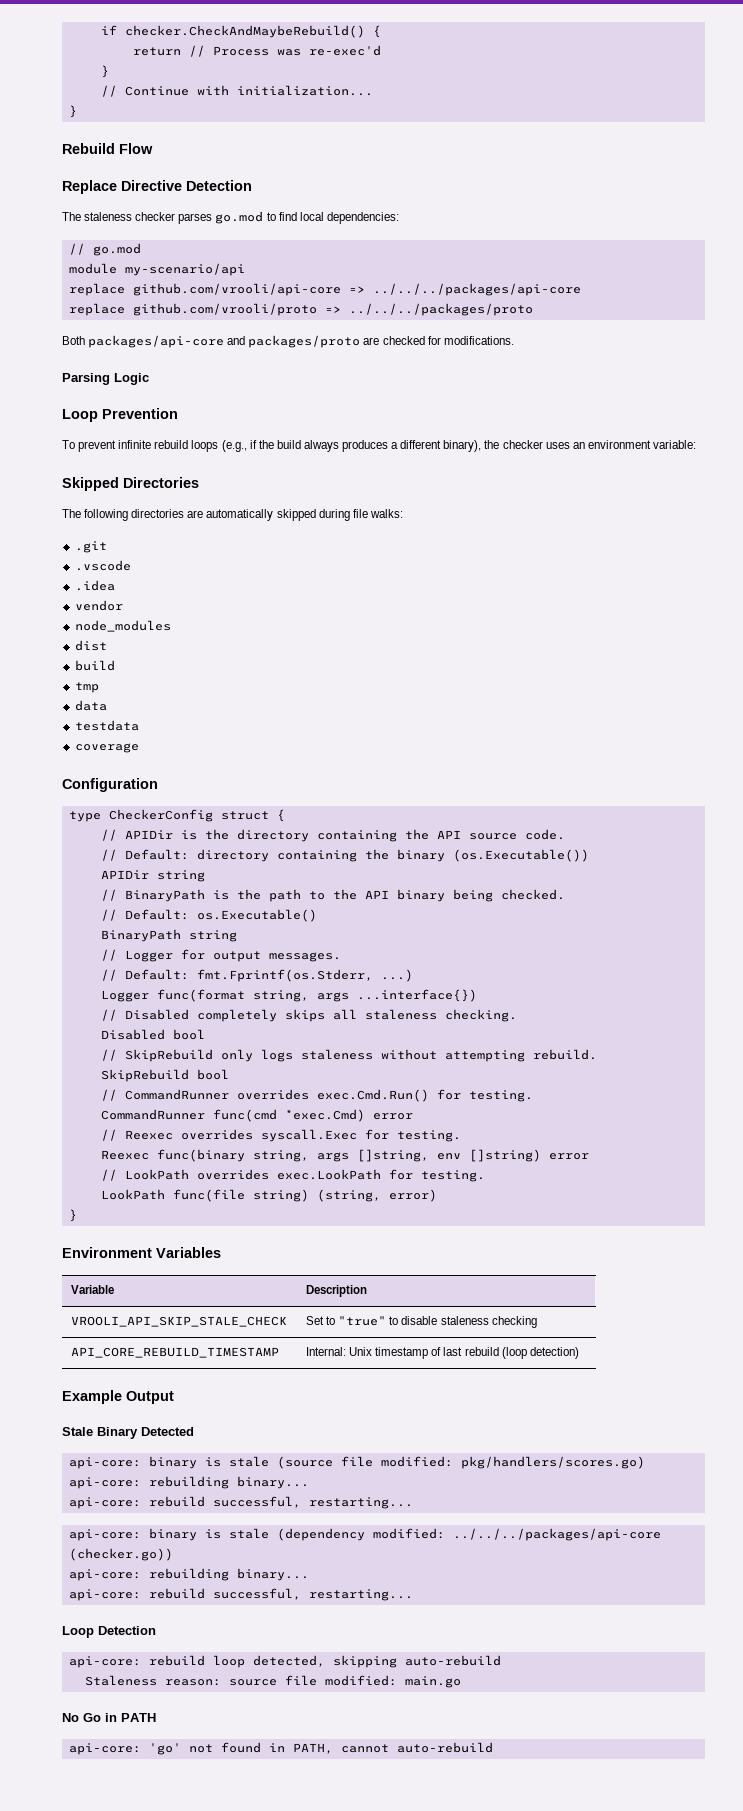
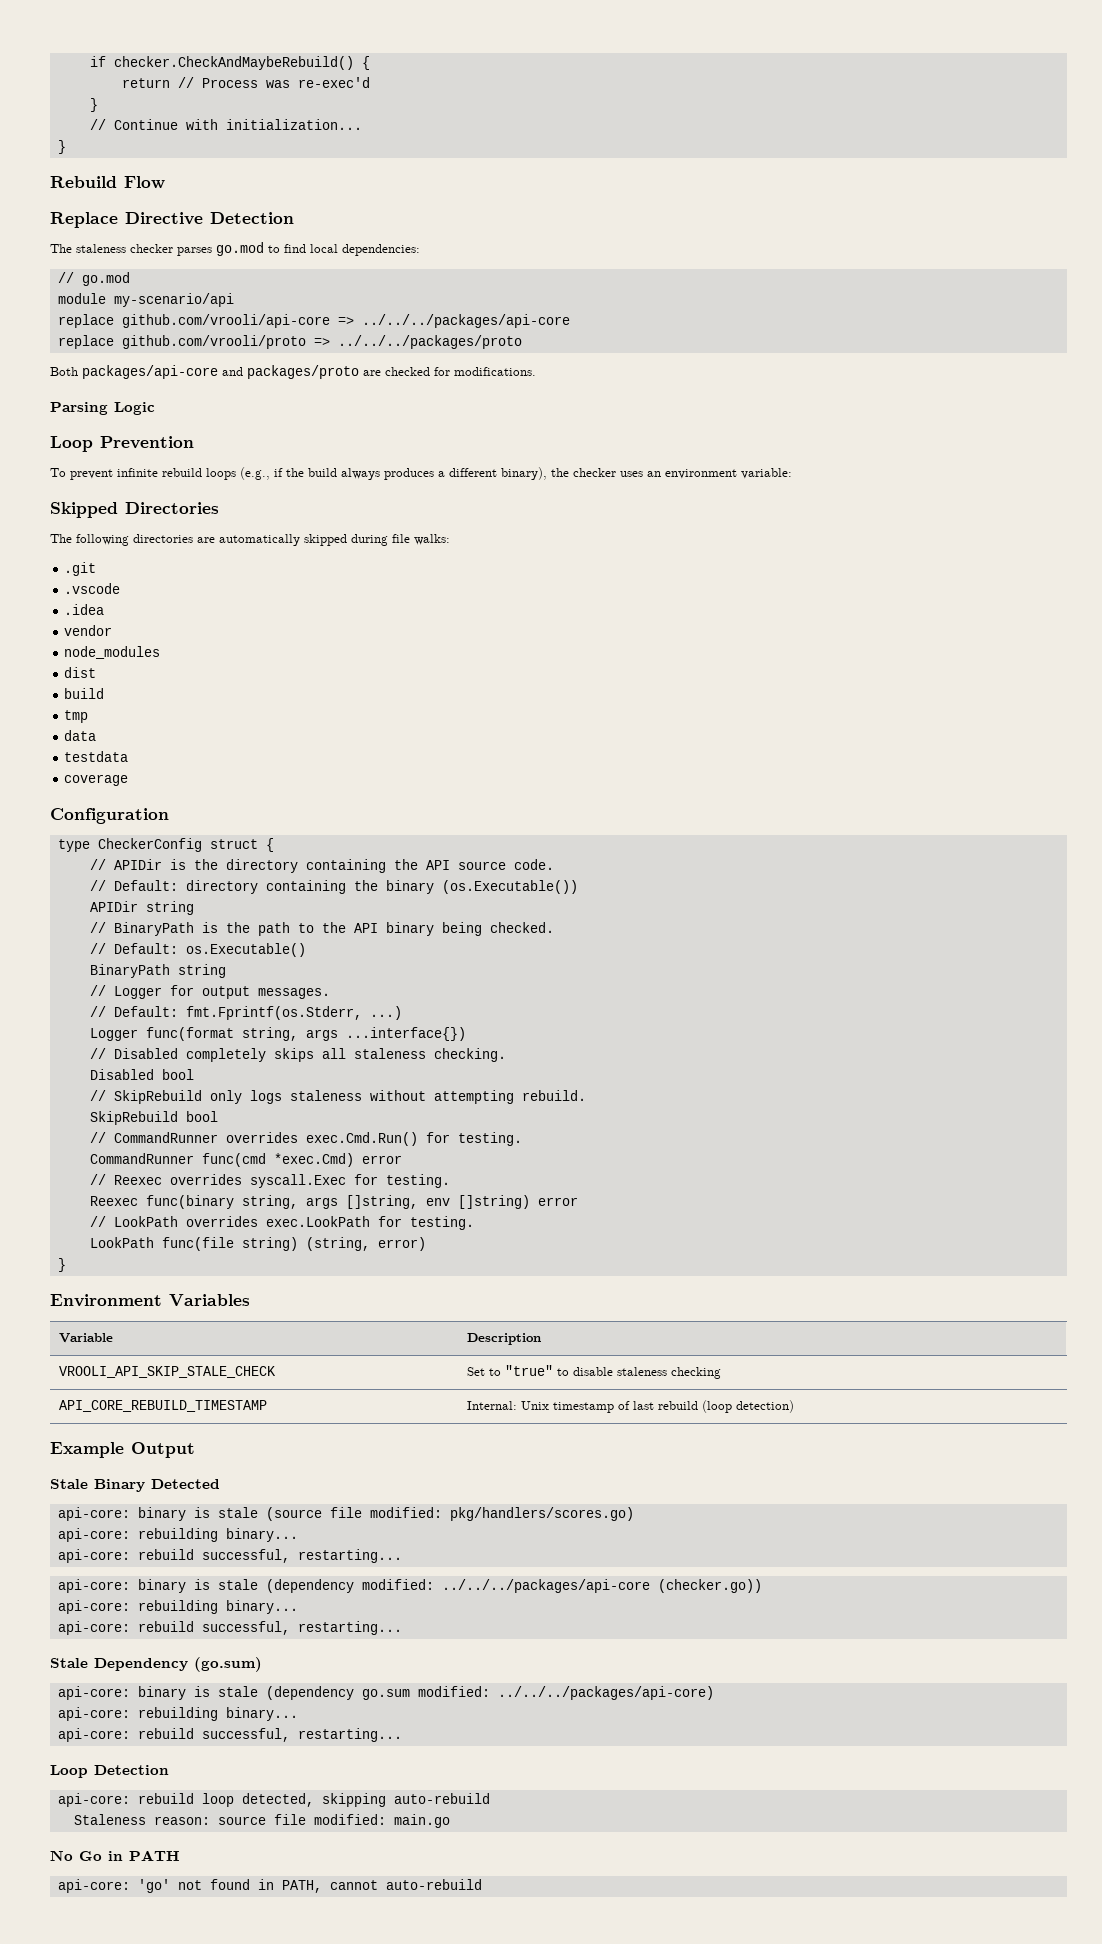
(413, 1595) none -> [50,1657,262,1672] [57,1686,714,1700] [57,1707,298,1721] [57,1728,402,1742] // Stale Dependency (go.sum) // api-core: binary is stale (dependency go.sum modified: ../../../packages/api-core) // api-core: rebuilding binary... // api-core: rebuild successful, restarting...

